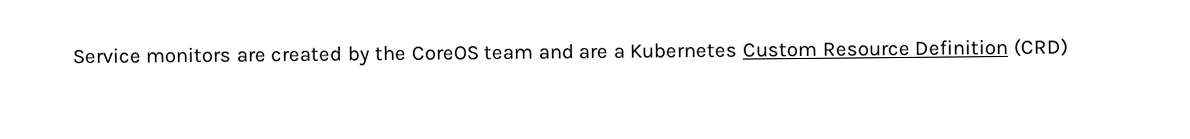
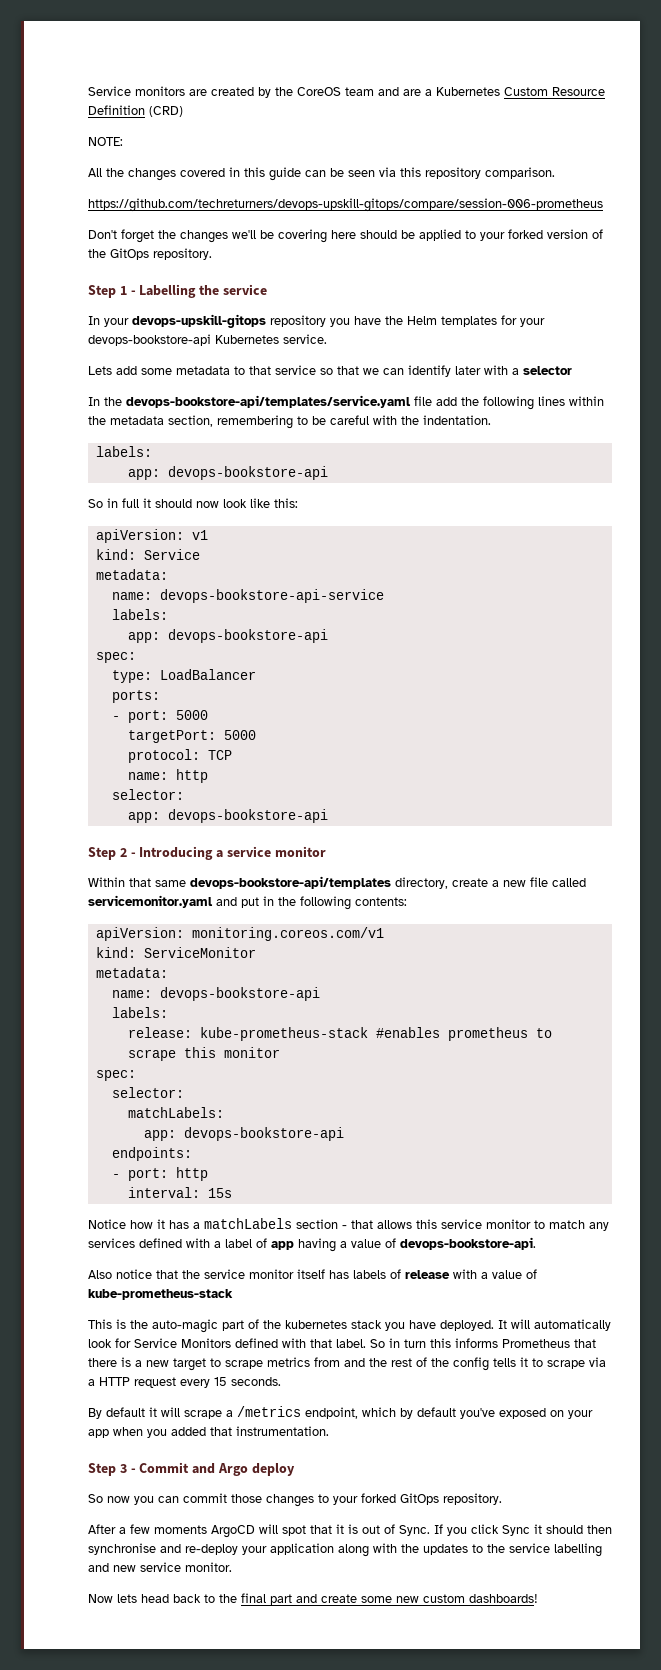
(1068, 47) none -> [88,137,123,146] [88,167,555,181] [88,198,603,212] [88,229,603,243] [88,248,212,260] [88,284,267,298] [88,314,545,328] [88,334,327,346] [88,365,572,377] [88,395,604,410] [88,415,491,429] [95,446,152,457] [127,466,328,480] [88,498,298,508] [95,529,208,543] [95,549,200,560] [95,569,168,580] [111,589,384,603] [111,609,168,620] [127,629,328,643] [95,652,136,663] [111,669,256,683] [111,690,160,703] [111,710,208,723] [127,730,256,743] [127,749,232,763] [127,769,208,783] [111,789,184,800] [127,809,328,823] [88,846,326,860] [88,876,586,889] [88,895,407,910] [95,927,384,941] [95,947,256,958] [95,967,168,978] [111,987,320,1001] [111,1007,168,1018] [127,1027,552,1041] [127,1047,280,1061] [95,1070,136,1081] [111,1087,184,1098] [127,1107,224,1118] [143,1127,344,1141] [111,1147,192,1161] [111,1167,208,1181] [127,1187,232,1198] [88,1218,609,1231] [88,1237,536,1252] [88,1269,537,1279] [88,1289,233,1300] [88,1319,611,1333] [88,1338,596,1348] [88,1357,606,1371] [88,1377,281,1388] [88,1406,593,1419] [88,1426,329,1438] [88,1462,295,1476] [88,1493,502,1507] [88,1524,612,1538] [88,1543,602,1557] [88,1562,232,1572] [88,1593,538,1605] // NOTE: // All the changes covered in this guide can be seen via this repository comparison. // https://github.com/techreturners/devops-upskill-gitops/compare/session-006-prometheus // Don't forget the changes we'll be covering here should be applied to your forked version of the GitOps repository. // Step 1 - Labelling the service // In your devops-upskill-gitops repository you have the Helm templates for your devops-bookstore-api Kubernetes service. // Lets add some metadata to that service so that we can identify later with a selector // In the devops-bookstore-api/templates/service.yaml file add the following lines within the metadata section, remembering to be careful with the indentation. // labels: // app: devops-bookstore-api // So in full it should now look like this: // apiVersion: v1 // kind: Service // metadata: // name: devops-bookstore-api-service // labels: // app: devops-bookstore-api // spec: // type: LoadBalancer // ports: // - port: 5000 // targetPort: 5000 // protocol: TCP // name: http // selector: // app: devops-bookstore-api // Step 2 - Introducing a service monitor // Within that same devops-bookstore-api/templates directory, create a new file called servicemonitor.yaml and put in the following contents: // apiVersion: monitoring.coreos.com/v1 // kind: ServiceMonitor // metadata: // name: devops-bookstore-api // labels: // release: kube-prometheus-stack #enables prometheus to scrape this monitor // spec: // selector: // matchLabels: // app: devops-bookstore-api // endpoints: // - port: http // interval: 15s // Notice how it has a matchLabels section - that allows this service monitor to match any services defined with a label of app having a value of devops-bookstore-api. // Also notice that the service monitor itself has labels of release with a value of kube-prometheus-stack // This is the auto-magic part of the kubernetes stack you have deployed. It will automatically look for Service Monitors defined with that label. So in turn this informs Prometheus that there is a new target to scrape metrics from and the rest of the config tells it to scrape via a HTTP request every 15 seconds. // By default it will scrape a /metrics endpoint, which by default you've exposed on your app when you added that instrumentation. // Step 3 - Commit and Argo deploy // So now you can commit those changes to your forked GitOps repository. // After a few moments ArgoCD will spot that it is out of Sync. If you click Sync it should then synchronise and re-deploy your application along with the updates to the service labelling and new service monitor. // Now lets head back to the final part and create some new custom dashboards!

